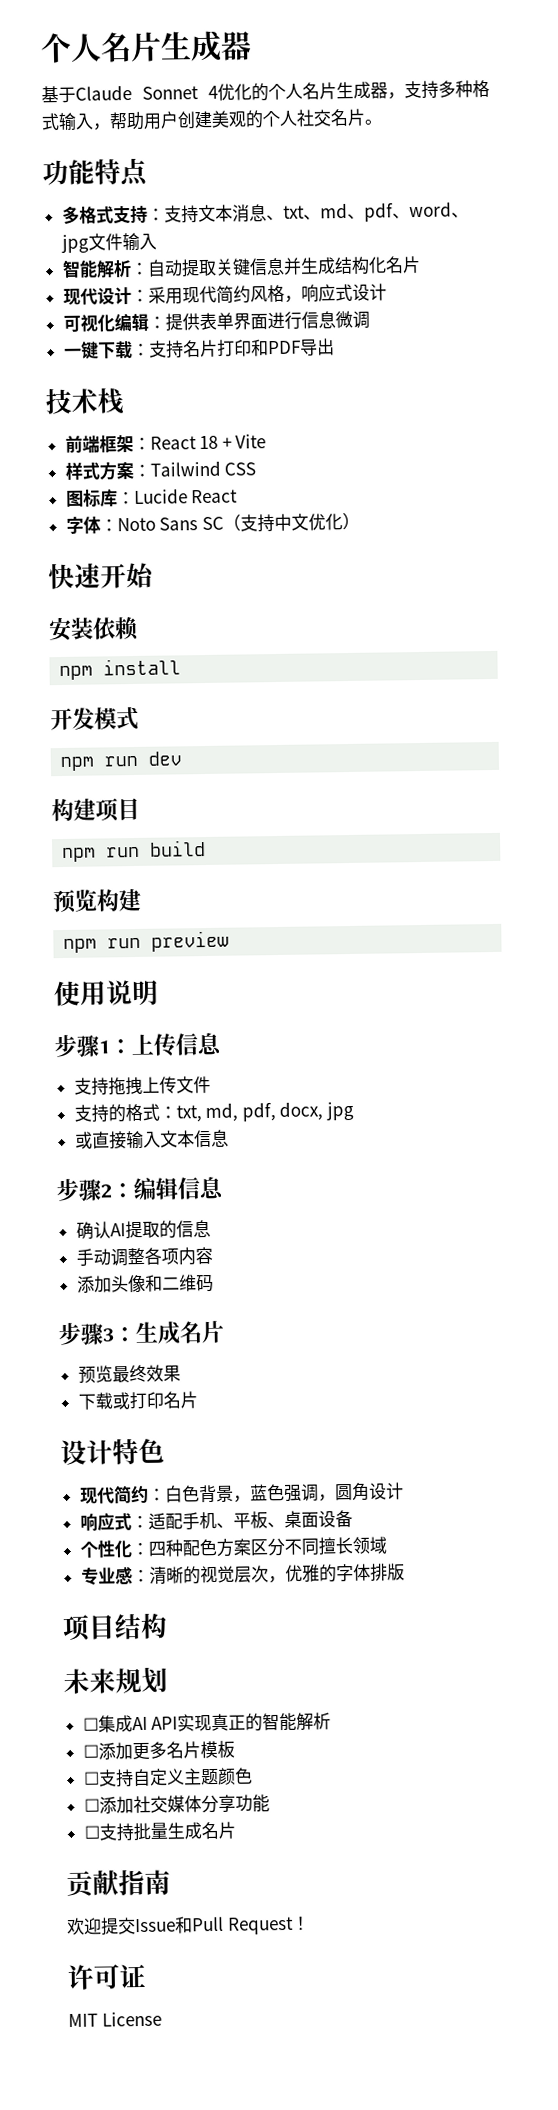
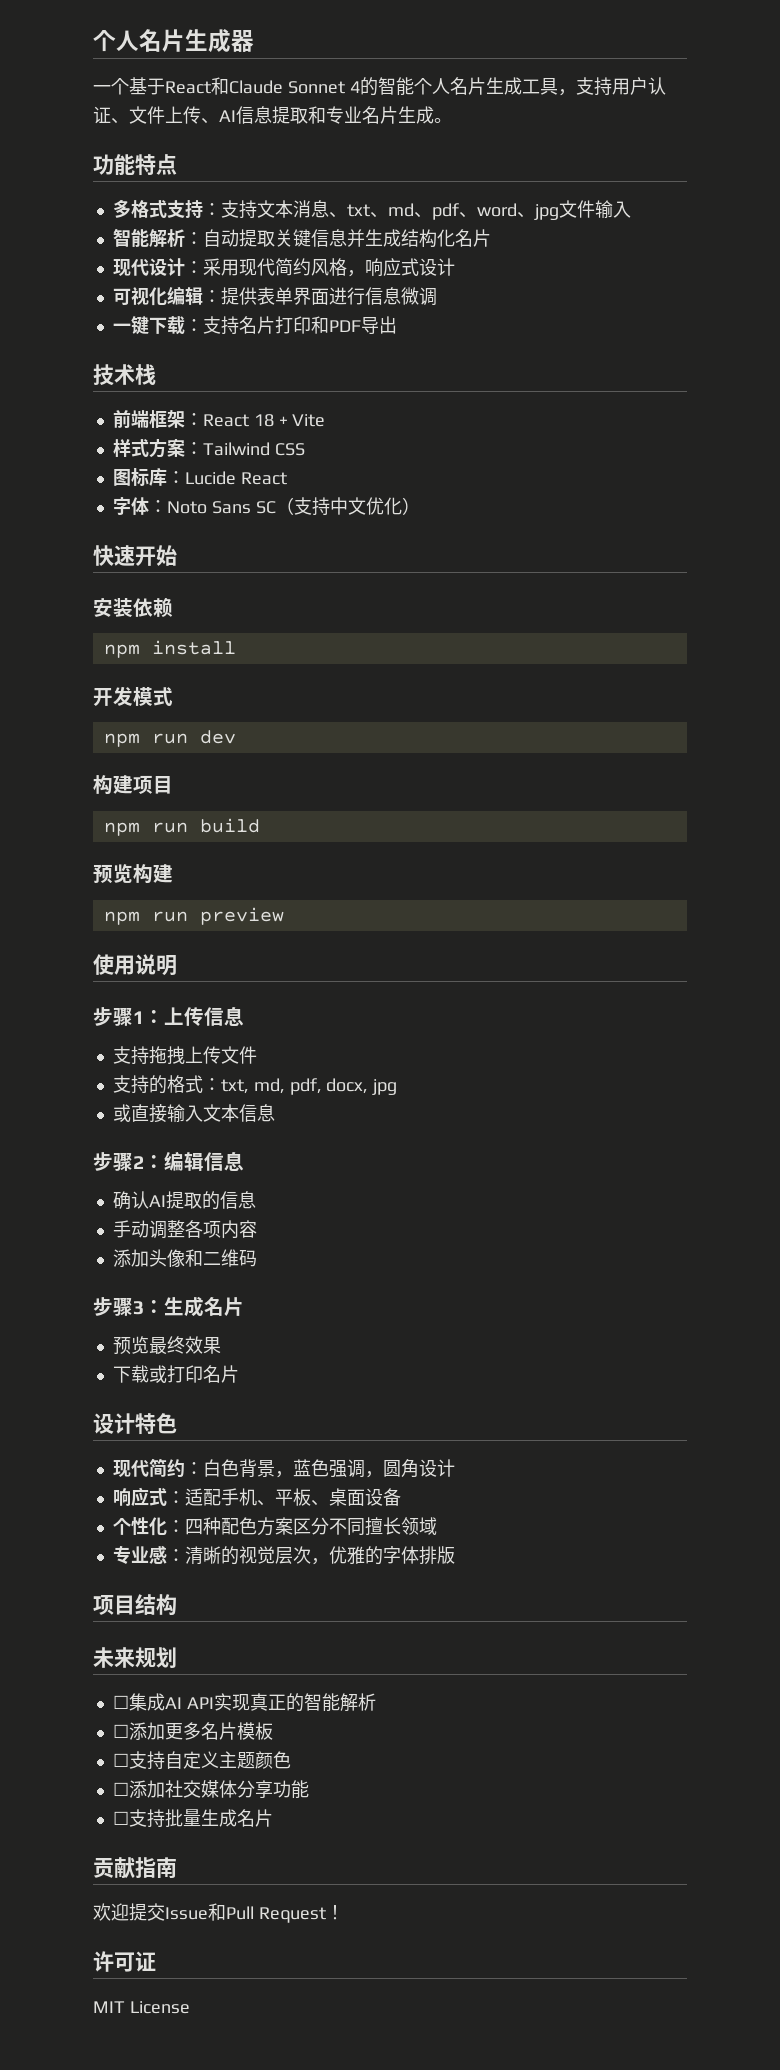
[41,85,76,104] 基于 -> [93,77,229,95] 一个基于React和
[217,79,490,102] [41,108,366,131] 优化的个人名片生成器，支持多种格式输入，帮助用户创建美观的个人社交名片 -> [359,77,666,96] [93,106,434,124] 的智能个人名片生成工具，支持用户认证、文件上传、AI信息提取和专业名片生成

